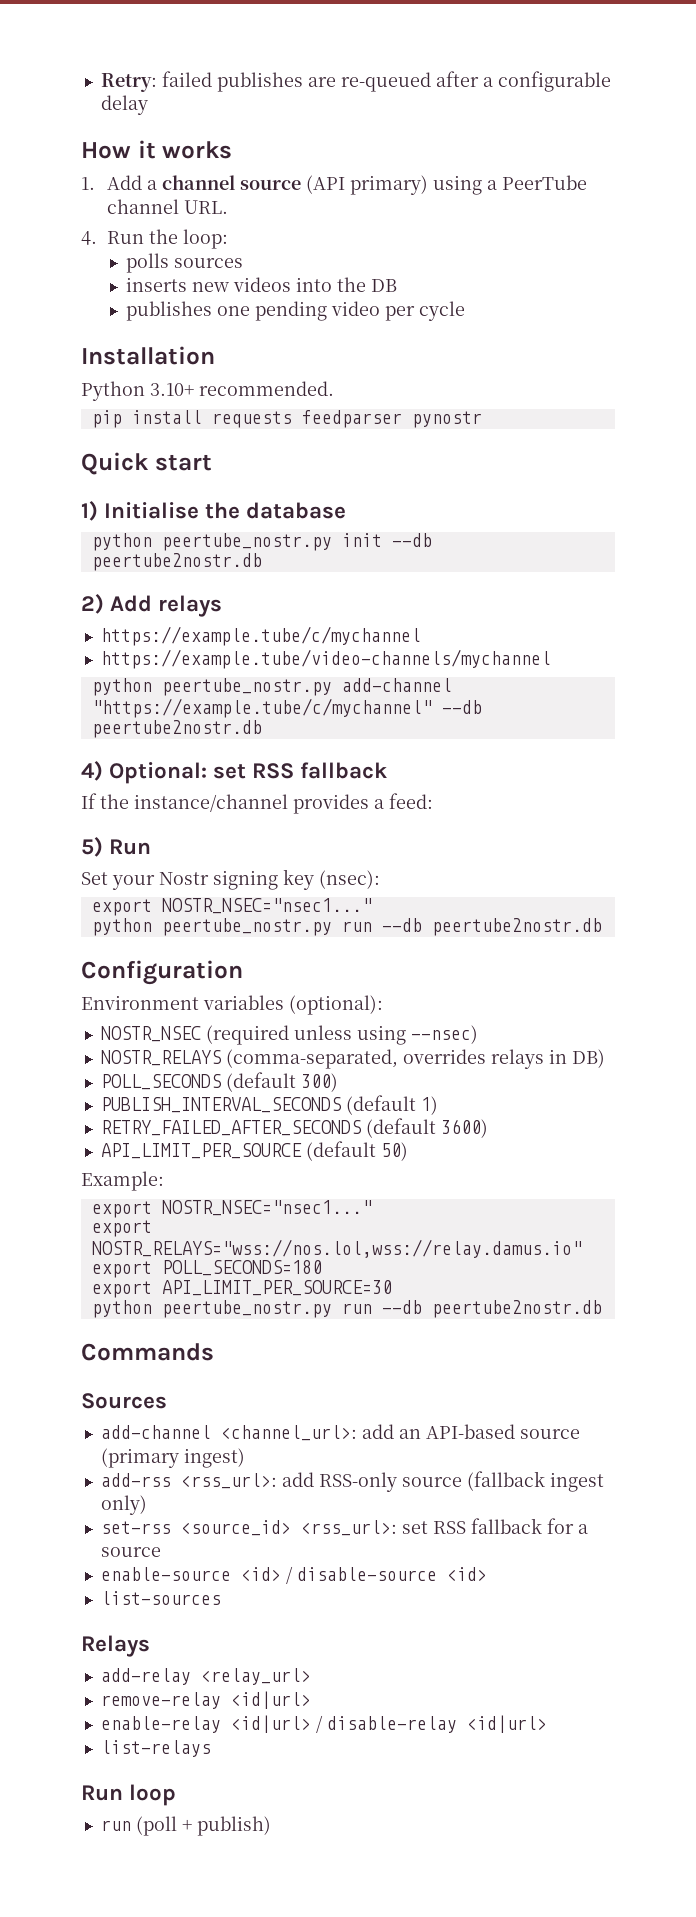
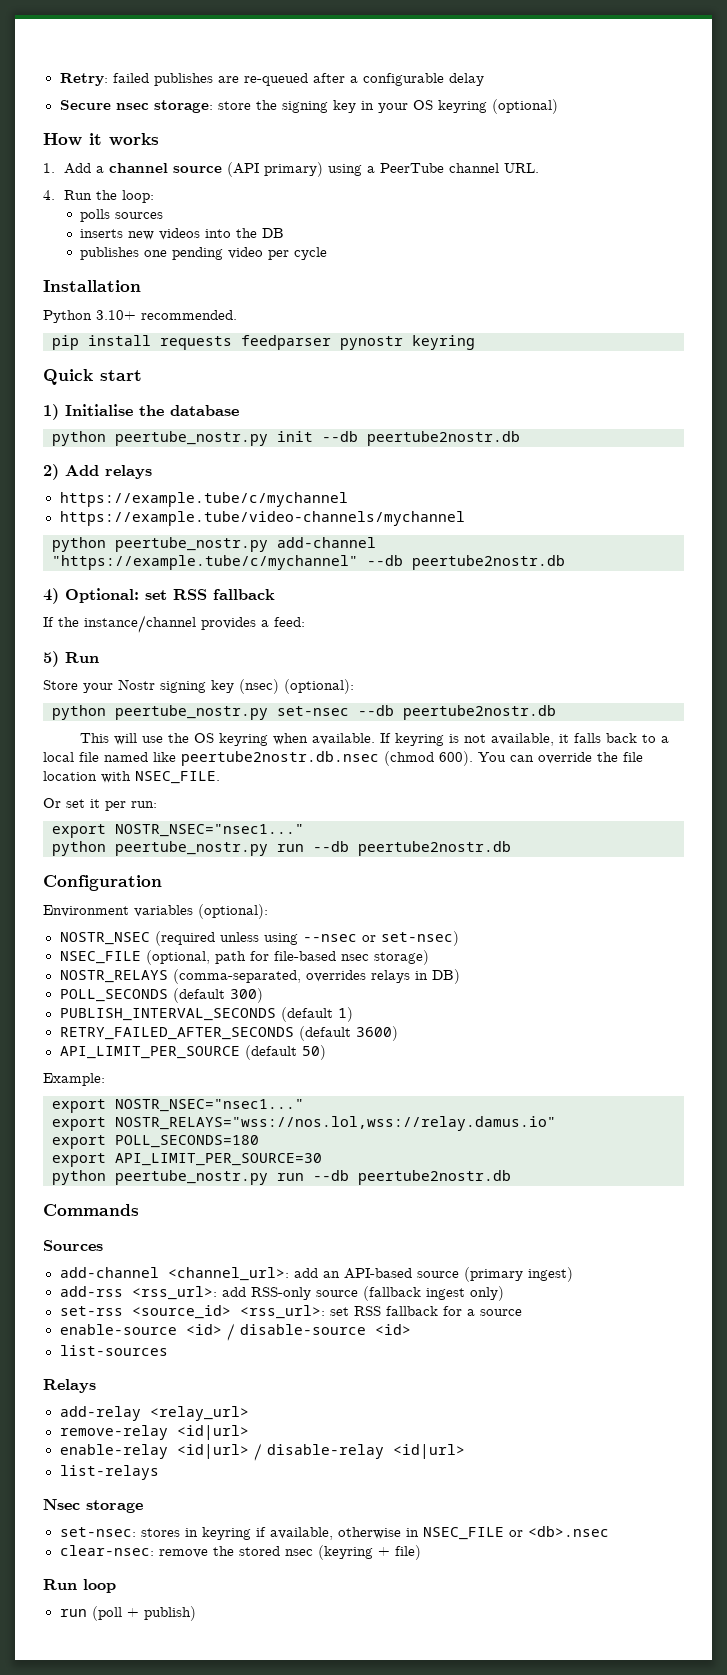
(148, 105) none -> [59,99,558,114] // Secure nsec storage: store the signing key in your OS keyring (optional)
(482, 419) none -> [412,335,475,350] keyring
[81,872,108,885] Set -> [43,680,78,690] Store
[319,870,380,889] (nsec): -> [239,679,354,694] [52,705,556,720] [80,733,670,746] [43,751,643,766] [43,771,220,784] [43,798,157,811] (nsec) (optional): // python peertube_nostr.py set-nsec --db peertube2nostr.db // This will use the OS keyring when available. If keyring is not available, it falls back to a local file named like peertube2nostr.db.nsec (chmod 600). You can override the file location with NSEC_FILE. // Or set it per run:
[410,1025,478,1044] --nsec) -> [302,931,459,946] [59,950,429,965] --nsec or set-nsec) // NSEC_FILE (optional, path for file-based nsec storage)
(211, 1748) none -> [43,1499,143,1513] [59,1526,609,1540] [59,1545,421,1560] // Nsec storage // set-nsec: stores in keyring if available, otherwise in NSEC_FILE or <db>.nsec // clear-nsec: remove the stored nsec (keyring + file)

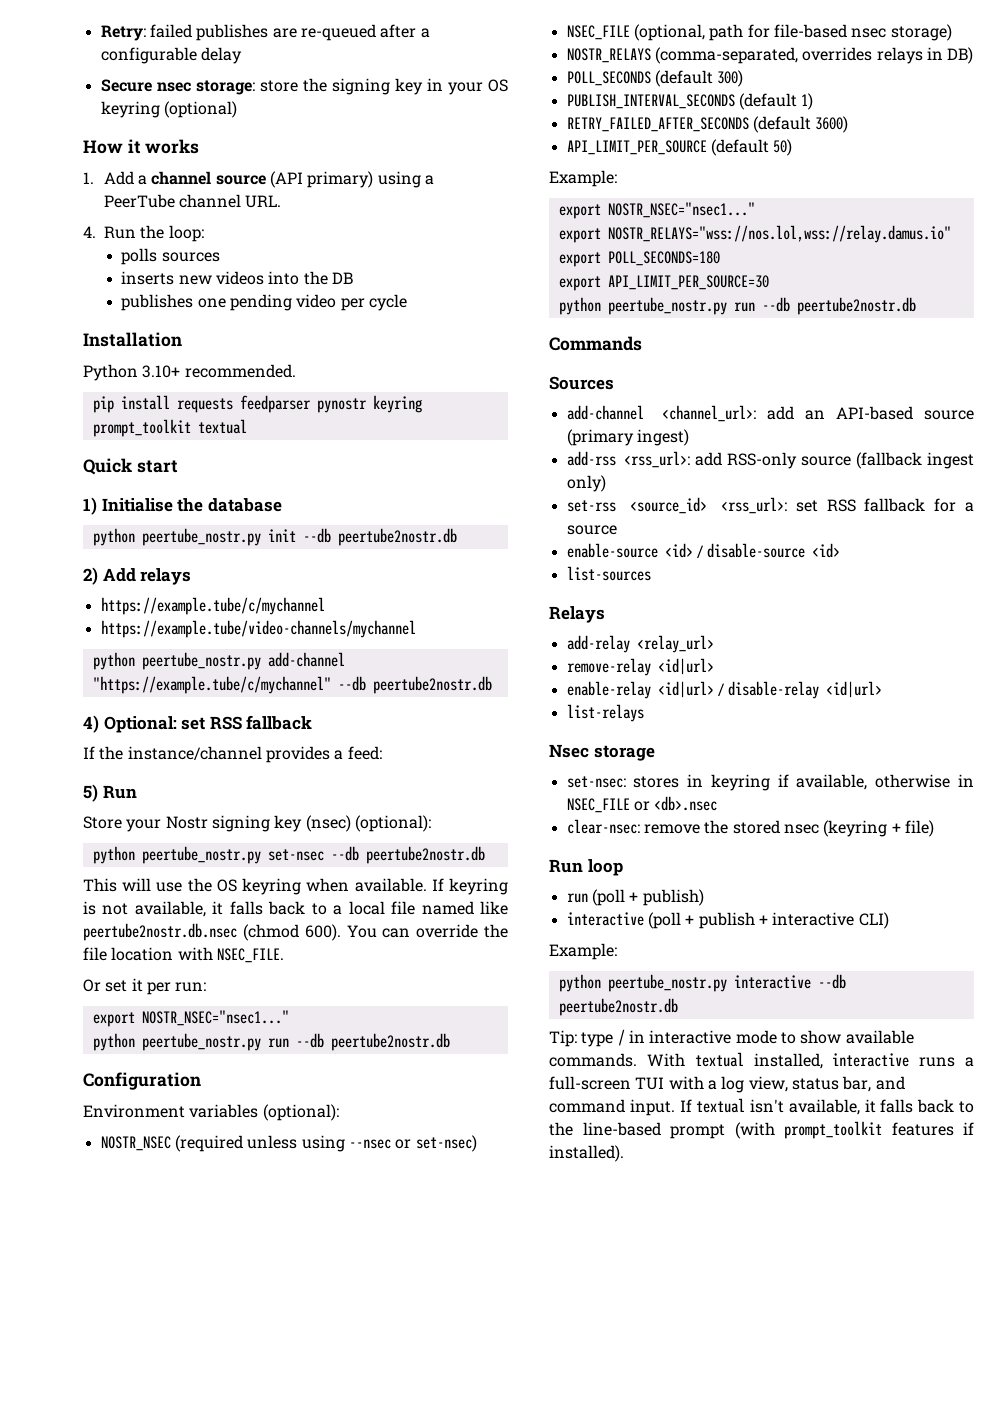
(475, 342) none -> [92,419,247,437] prompt_toolkit textual
(196, 1613) none -> [566,912,889,929] [549,943,617,960] [558,974,846,992] [558,998,678,1016] [549,1029,914,1047] [549,1052,974,1069] [549,1076,905,1093] [549,1098,974,1116] [549,1121,974,1139] [549,1145,624,1162] // interactive (poll + publish + interactive CLI) // Example: // python peertube_nostr.py interactive --db peertube2nostr.db // Tip: type / in interactive mode to show available commands. With textual installed, interactive runs a full-screen TUI with a log view, status bar, and command input. If textual isn't available, it falls back to the line-based prompt (with prompt_toolkit features if installed).

